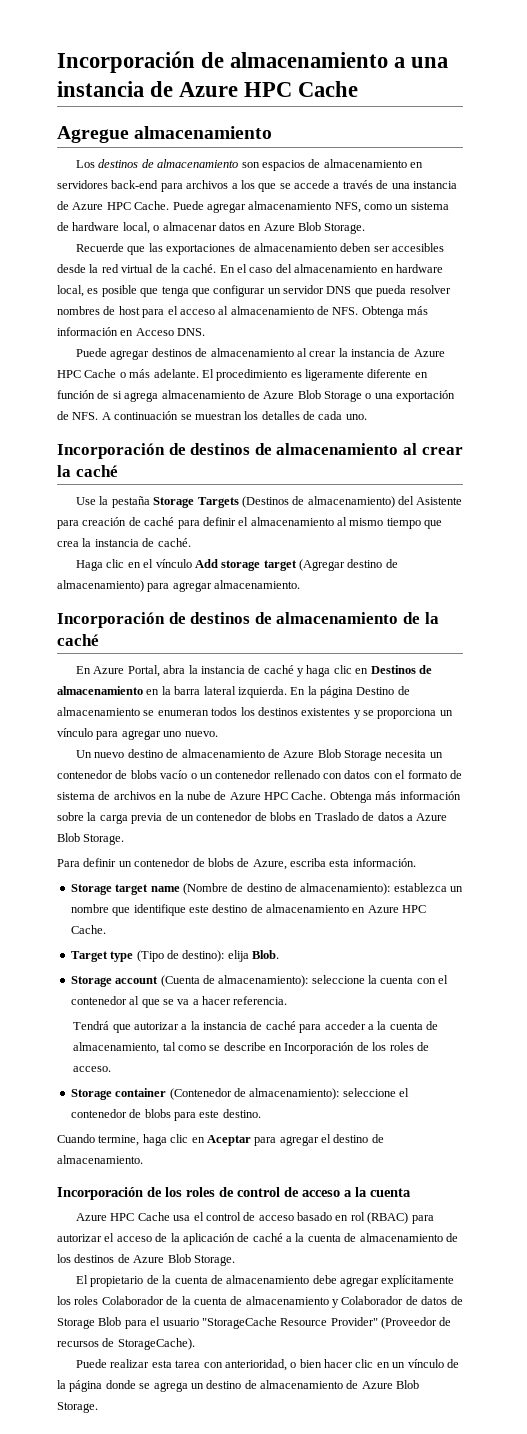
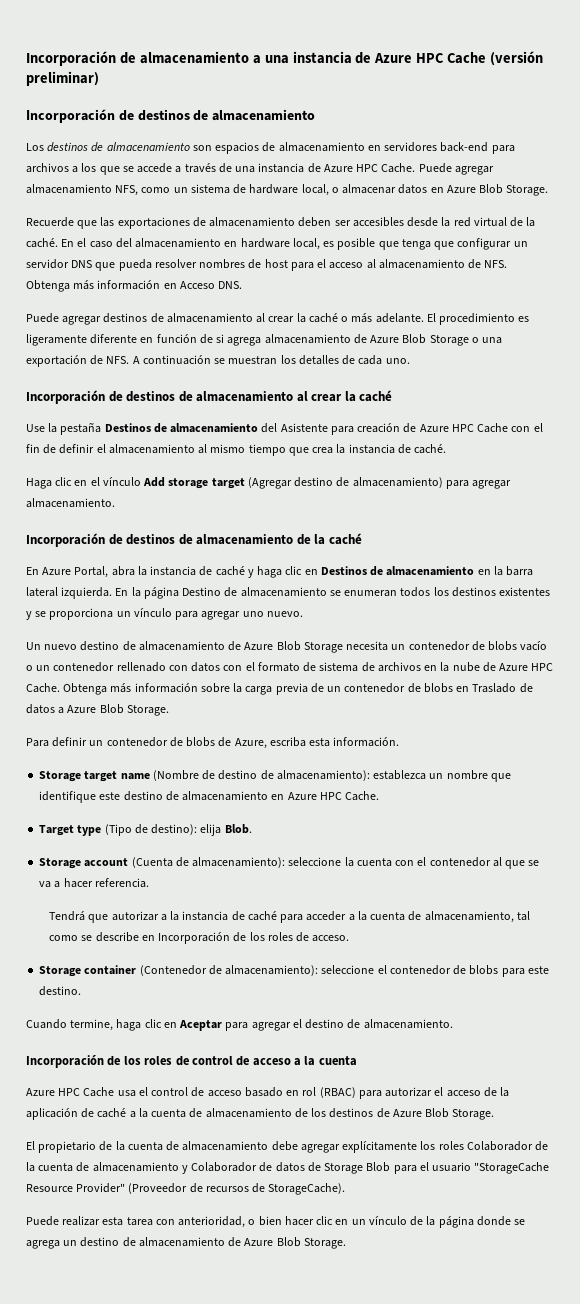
[57,126,129,143] // Agregue -> [490,51,544,66] [26,71,99,86] [26,109,209,123] (versión preliminar) // Incorporación de destinos de
[351,348,445,357] [57,369,117,378] instancia de Azure HPC Cache -> [308,313,338,323] caché
[153,496,395,508] Storage Targets (Destinos de almacenamiento) -> [104,423,259,433] Destinos de almacenamiento
[144,517,200,529] caché para -> [419,423,543,433] [26,444,57,454] Azure HPC Cache con el fin de

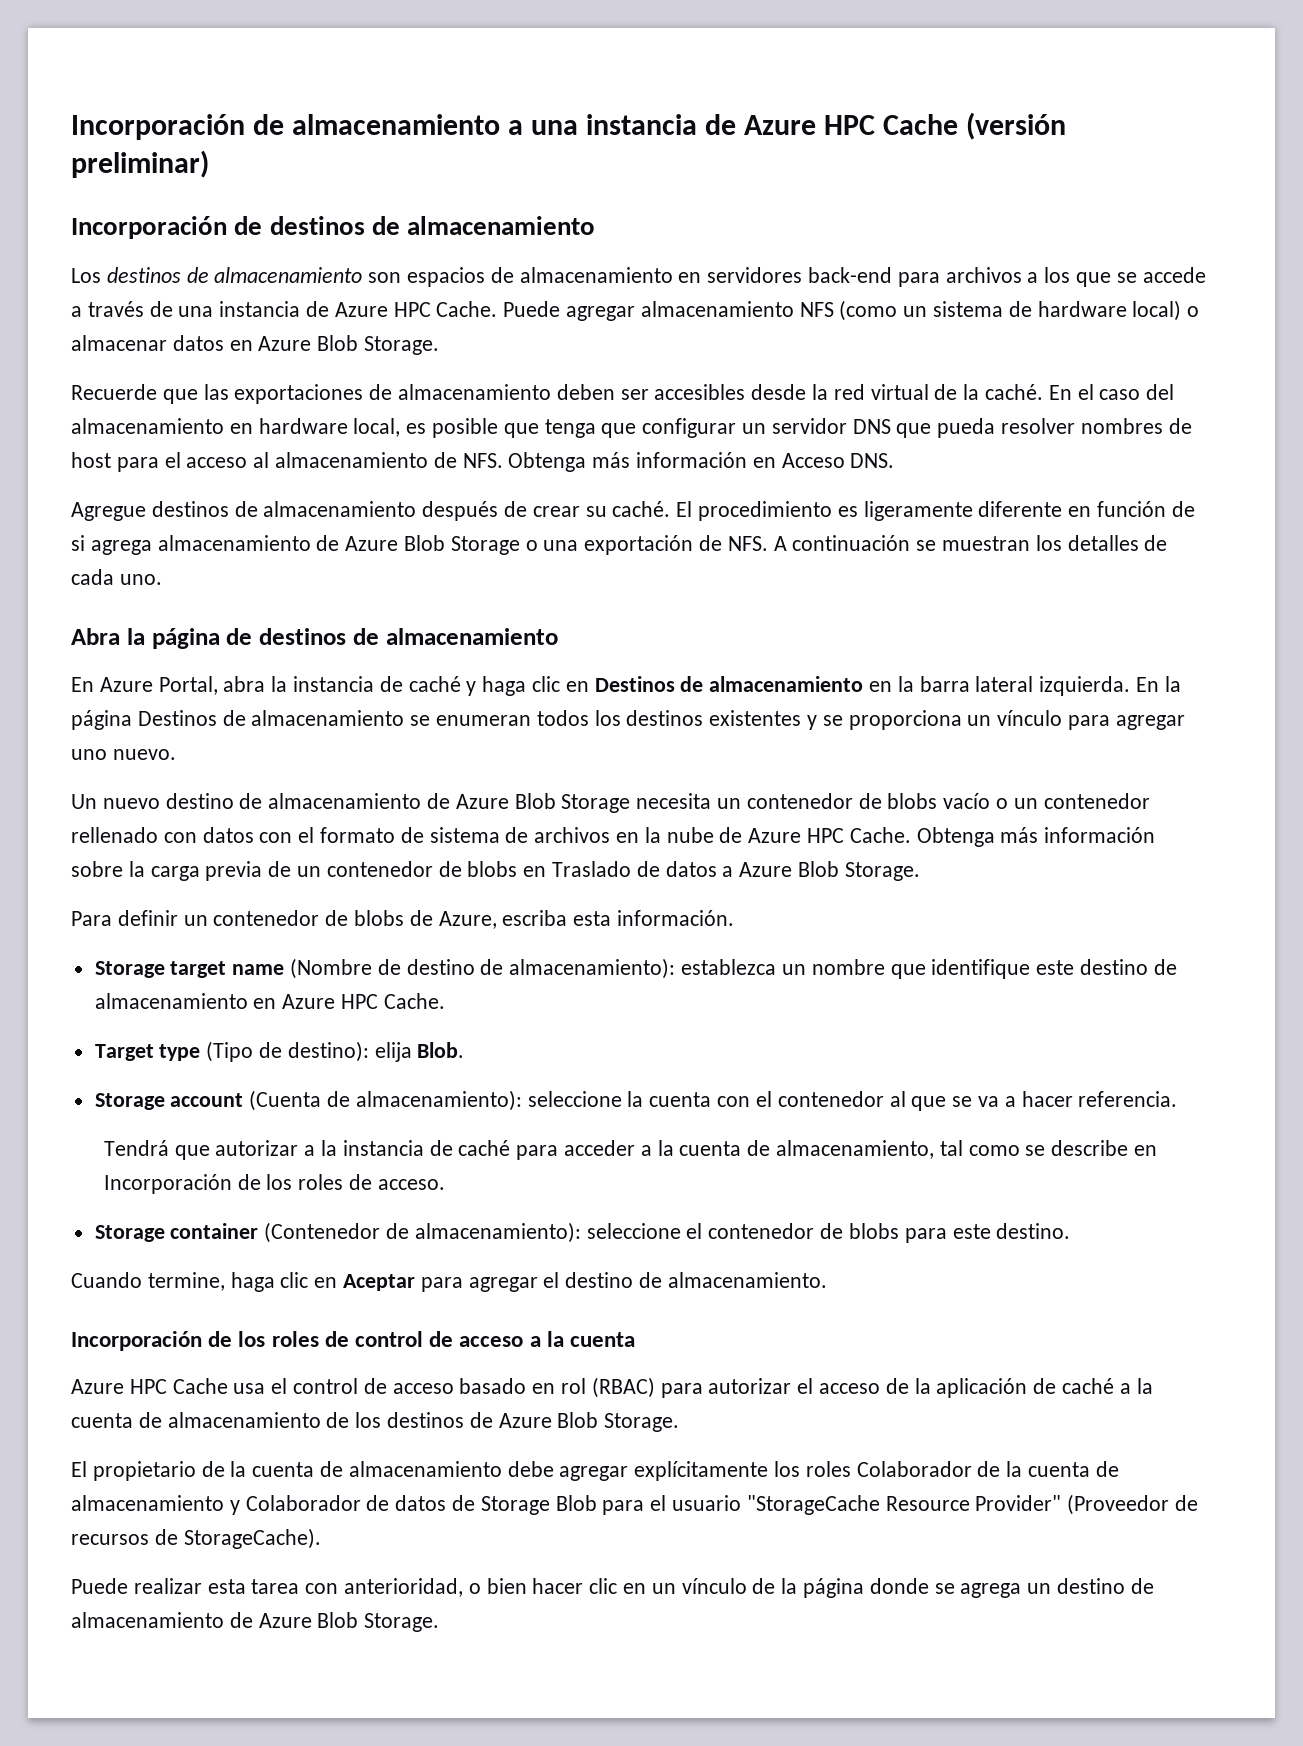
[115,185,171,196] NFS, como -> [799,300,898,321] NFS (como
[301,184,329,196] local, -> [1132,300,1182,321] local)
[26,313,424,325] Puede agregar destinos de almacenamiento al crear la caché o más adelante. -> [71,501,671,521] Agregue destinos de almacenamiento después de crear su caché.
[26,390,393,404] [26,422,543,435] [26,444,447,456] [26,477,512,489] [26,498,115,508] [26,533,362,547] Incorporación de destinos de almacenamiento al crear la caché // Use la pestaña Destinos de almacenamiento del Asistente para creación de Azure HPC Cache con el fin de definir el almacenamiento al mismo tiempo que crea la instancia de caché. // Haga clic en el vínculo Add storage target (Agregar destino de almacenamiento) para agregar almacenamiento. // Incorporación de destinos de almacenamiento de la caché -> [71,628,558,649] Abra la página de destinos de almacenamiento
[182,587,222,596] Destino -> [137,710,217,726] Destinos

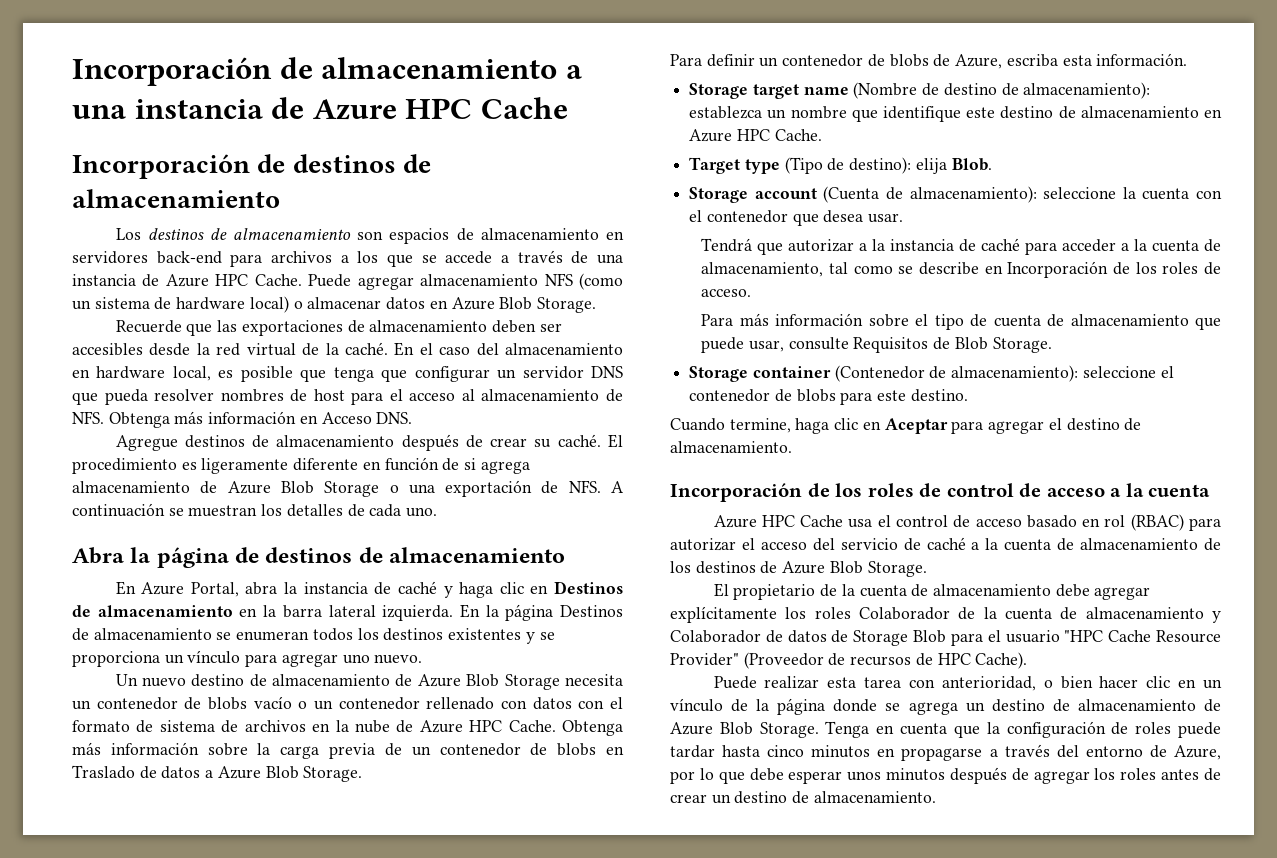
[965,112,1066,140] [71,150,209,178] (versión preliminar) -> (568, 108) none
[889,1091,1178,1111] al que se va a hacer referencia. -> [792,210,904,226] que desea usar.
(445, 1184) none -> [701,313,1221,330] [701,337,1052,353] // Para más información sobre el tipo de cuenta de almacenamiento que puede usar, consulte Requisitos de Blob Storage.
[885,1378,1028,1398] de la aplicación -> [812,538,898,551] del servicio
[746,1495,880,1515] "StorageCache -> [1064,630,1152,642] "HPC Cache
[183,1528,321,1549] StorageCache). -> [937,652,1028,669] HPC Cache).
(440, 1622) none -> [825,721,1221,738] [670,744,1221,761] [670,767,1221,784] [670,791,936,804] Tenga en cuenta que la configuración de roles puede tardar hasta cinco minutos en propagarse a través del entorno de Azure, por lo que debe esperar unos minutos después de agregar los roles antes de crear un destino de almacenamiento.

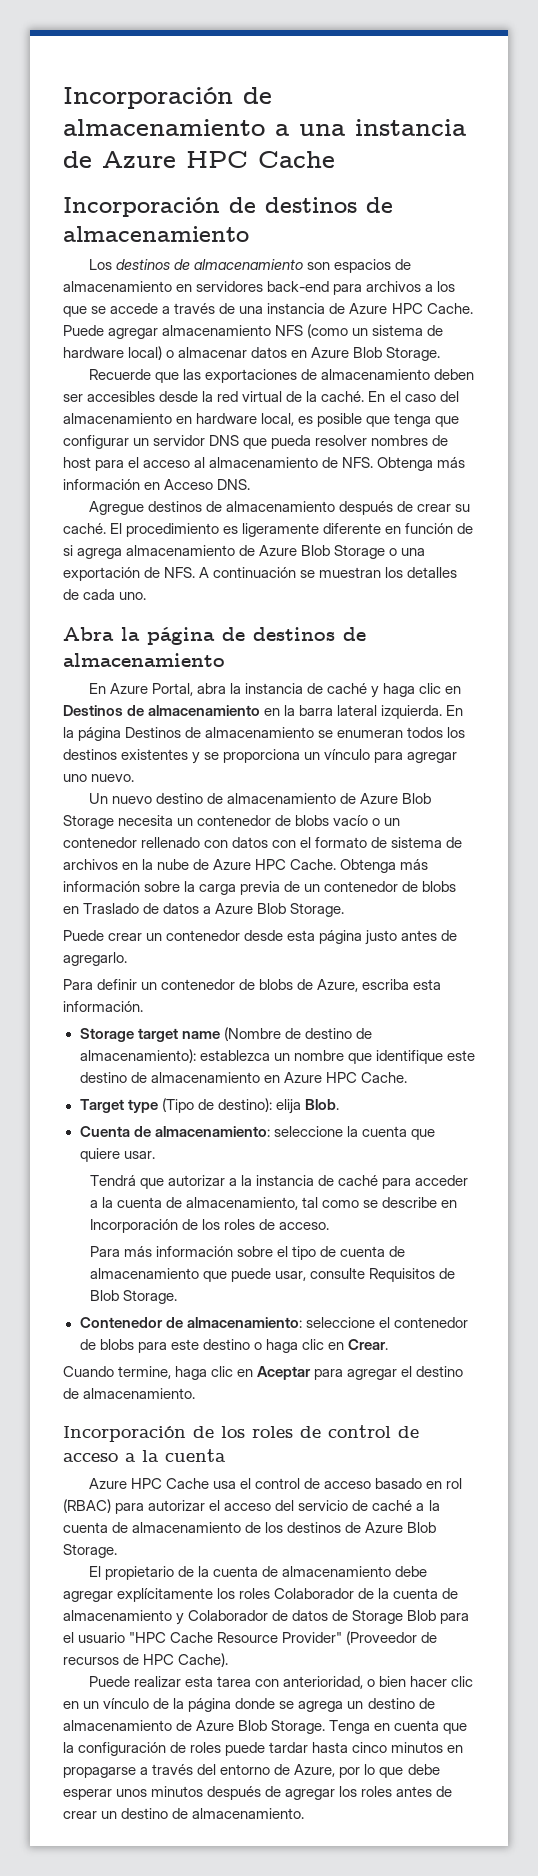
(363, 774) none -> [63,930,458,945] [63,952,127,966] // Puede crear un contenedor desde esta página justo antes de agregarlo.
[689,186,1222,203] [689,210,864,226] Storage account (Cuenta de almacenamiento): seleccione la cuenta con el contenedor que desea -> [79,1126,435,1140] [79,1148,120,1162] Cuenta de almacenamiento: seleccione la cuenta que quiere
[689,365,1079,382] Storage container (Contenedor de almacenamiento): -> [79,1317,302,1328] Contenedor de almacenamiento:
[910,389,968,402] destino. -> [202,1339,388,1353] destino o haga clic en Crear.

